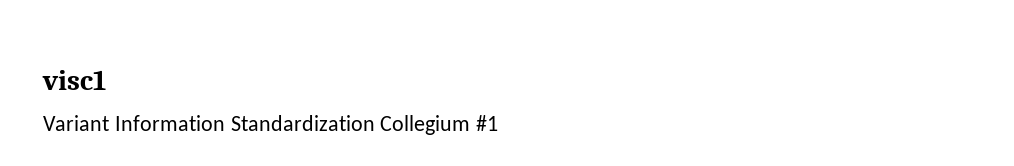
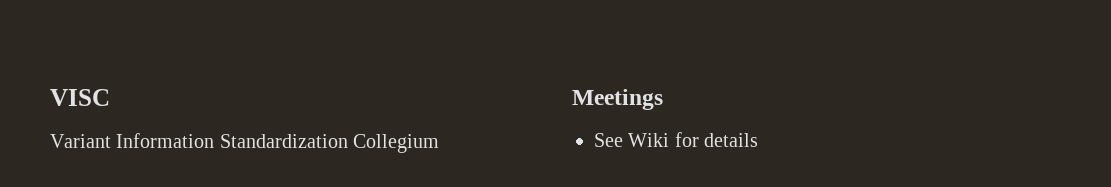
[42,70,106,90] visc1 -> [50,89,110,106] VISC
[476,115,499,131] #1 -> [572,89,663,110] [594,132,759,147] // Meetings // See Wiki for details

